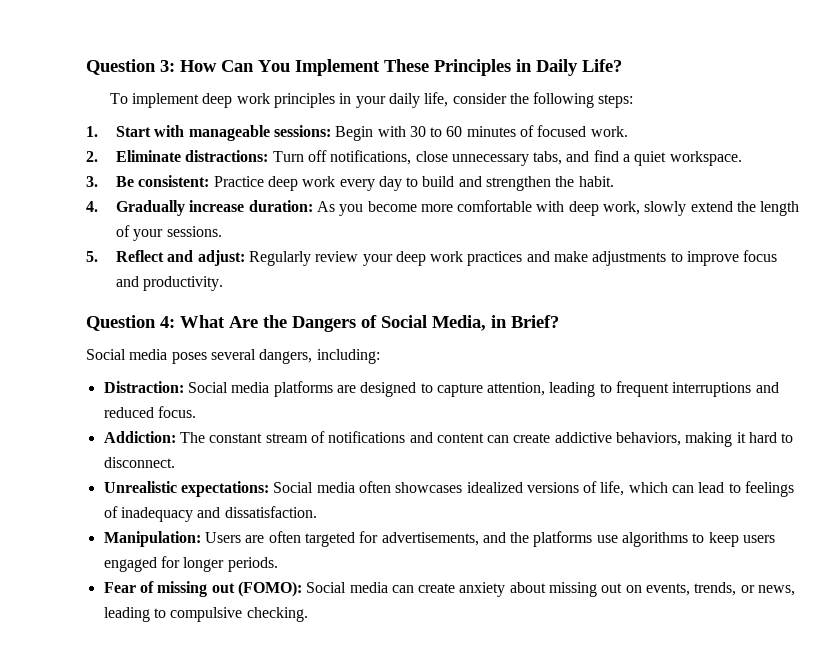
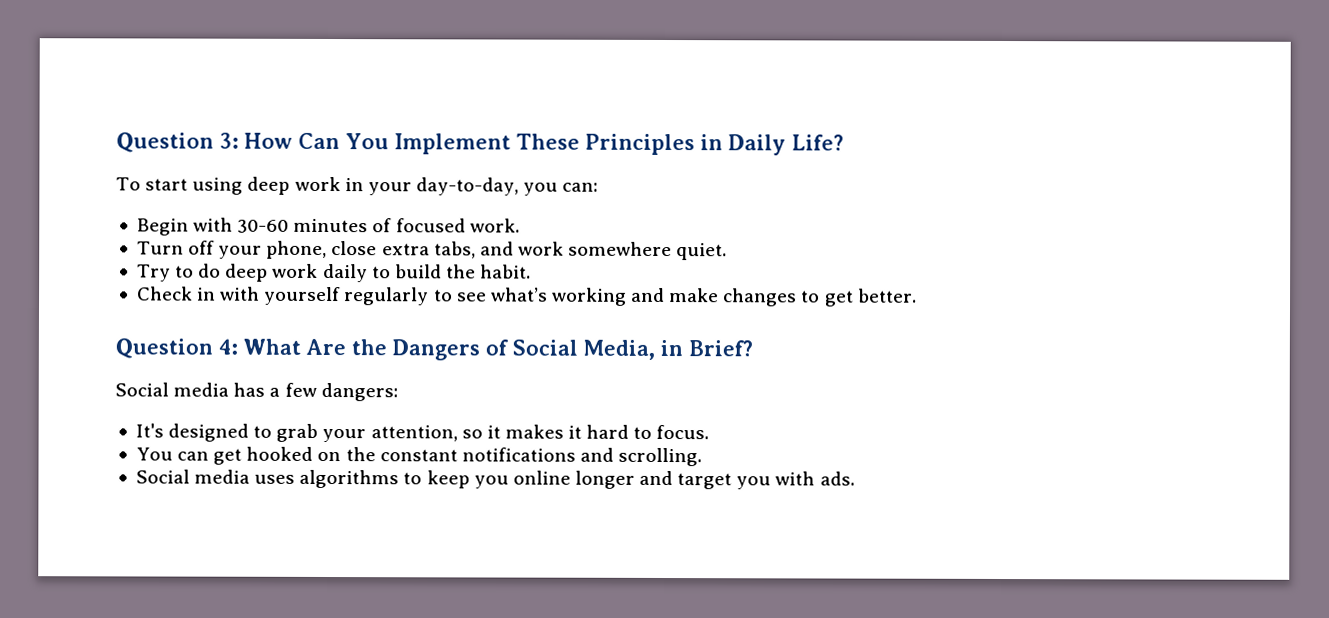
[131,93,335,108] implement deep work principles -> [145,176,341,195] start using deep work
[388,92,634,108] [86,125,628,141] [86,150,742,166] [86,175,614,191] [86,200,800,216] [115,225,222,241] [86,250,778,266] [115,276,224,291] daily life, consider the following steps: // 1. Start with manageable sessions: Begin with 30 to 60 minutes of focused work. // 2. Eliminate distractions: Turn off notifications, close unnecessary tabs, and find a quiet workspace. // 3. Be consistent: Practice deep work every day to build and strengthen the habit. // 4. Gradually increase duration: As you become more comfortable with deep work, slowly extend the length of your sessions. // 5. Reflect and adjust: Regularly review your deep work practices and make adjustments to improve focus and productivity. -> [415,177,599,196] [136,217,520,236] [136,240,728,261] [136,263,532,283] [136,286,917,307] day-to-day, you can: // Begin with 30-60 minutes of focused work. // Turn off your phone, close extra tabs, and work somewhere quiet. // Try to do deep work daily to build the habit. // Check in with yourself regularly to see what’s working and make changes to get better.
[171,349,380,364] [103,381,779,397] [103,406,196,418] [103,431,794,447] [103,457,175,468] [103,481,795,497] [103,506,317,522] [103,531,776,547] [103,556,278,572] [103,581,796,597] [103,607,308,622] poses several dangers, including: // Distraction: Social media platforms are designed to capture attention, leading to frequent interruptions and reduced focus. // Addiction: The constant stream of notifications and content can create addictive behaviors, making it hard to disconnect. // Unrealistic expectations: Social media often showcases idealized versions of life, which can lead to feelings of inadequacy and dissatisfaction. // Manipulation: Users are often targeted for advertisements, and the platforms use algorithms to keep users engaged for longer periods. // Fear of missing out (FOMO): Social media can create anxiety about missing out on events, trends, or news, leading to compulsive checking. -> [233,382,398,402] [135,423,710,443] [135,446,703,467] [135,469,855,490] has a few dangers: // It's designed to grab your attention, so it makes it hard to focus. // You can get hooked on the constant notifications and scrolling. // Social media uses algorithms to keep you online longer and target you with ads.

